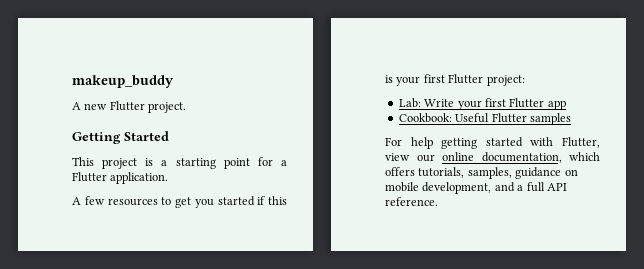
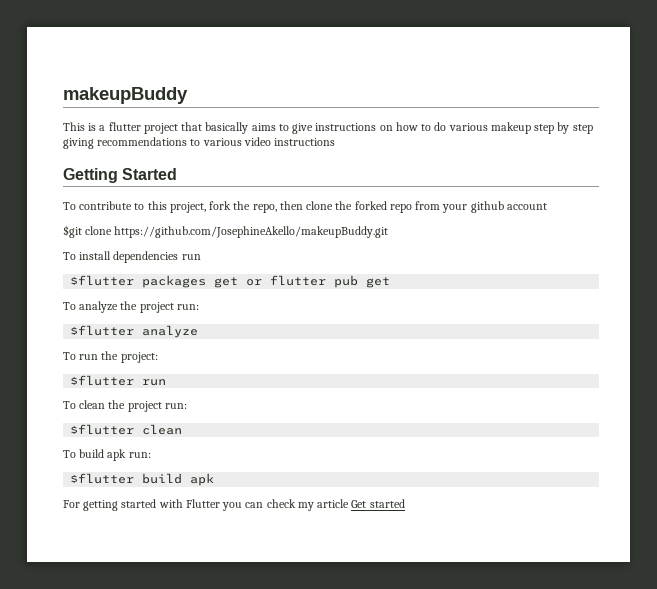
[72,75,174,88] [72,101,187,113] [72,131,169,144] [72,157,287,169] [72,172,169,184] [72,196,287,208] [385,74,525,86] [398,98,566,110] [398,113,571,125] makeup_buddy // A new Flutter project. // Getting Started // This project is a starting point for a Flutter application. // A few resources to get you started if this is your first Flutter project: // Lab: Write your first Flutter app // Cookbook: Useful Flutter samples -> [63,87,188,104] [63,122,593,134] [63,137,336,149] [63,168,178,183] [63,201,547,213] [63,225,389,238] [63,251,201,263] [70,275,391,288] [63,301,199,313] [70,325,199,338] [63,351,158,363] [70,375,167,386] [63,400,187,412] [70,424,183,435] [63,449,151,461] [70,473,215,486] makeupBuddy // This is a flutter project that basically aims to give instructions on how to do various makeup step by step giving recommendations to various video instructions // Getting Started // To contribute to this project, fork the repo, then clone the forked repo from your github account // $git clone https://github.com/JosephineAkello/makeupBuddy.git // To install dependencies run // $flutter packages get or flutter pub get // To analyze the project run: // $flutter analyze // To run the project: // $flutter run // To clean the project run: // $flutter clean // To build apk run: // $flutter build apk
[410,137,433,149] help -> (80, 504) none
[562,137,600,148] [385,152,600,163] [385,167,578,179] [385,182,567,194] [385,197,438,206] Flutter, view our online documentation, which offers tutorials, samples, guidance on mobile development, and a full API reference. -> [185,499,405,511] Flutter you can check my article Get started

